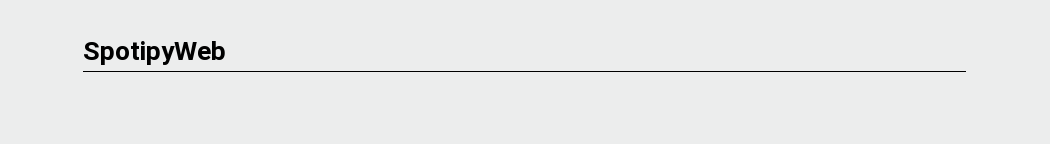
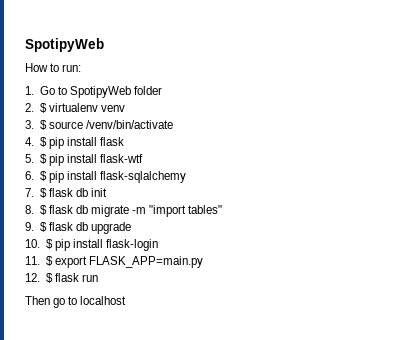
[83,41,226,65] SpotipyWeb -> [25,38,104,52] [25,63,82,72] [25,86,163,98] [25,103,125,113] [25,120,173,130] [25,137,125,149] [25,154,144,166] [25,171,187,183] [25,188,108,198] [25,205,223,217] [25,222,132,234] [25,239,159,251] [25,256,203,268] [25,273,98,283] [25,296,127,308] SpotipyWeb // How to run: // 1. Go to SpotipyWeb folder // 2. $ virtualenv venv // 3. $ source /venv/bin/activate // 4. $ pip install flask // 5. $ pip install flask-wtf // 6. $ pip install flask-sqlalchemy // 7. $ flask db init // 8. $ flask db migrate -m "import tables" // 9. $ flask db upgrade // 10. $ pip install flask-login // 11. $ export FLASK_APP=main.py // 12. $ flask run // Then go to localhost

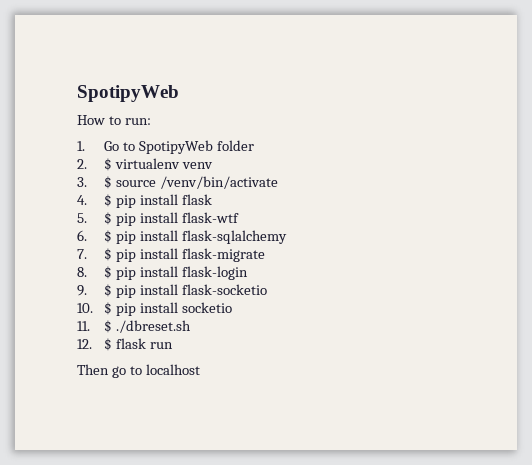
[48,188,108,197] [25,205,223,217] [25,222,132,234] [25,239,159,251] [25,256,203,268] flask db init // 8. $ flask db migrate -m "import tables" // 9. $ flask db upgrade // 10. $ pip install flask-login // 11. $ export FLASK_APP=main.py -> [115,248,265,262] [77,266,248,280] [77,284,267,298] [77,302,232,316] [77,320,191,333] pip install flask-migrate // 8. $ pip install flask-login // 9. $ pip install flask-socketio // 10. $ pip install socketio // 11. $ ./dbreset.sh

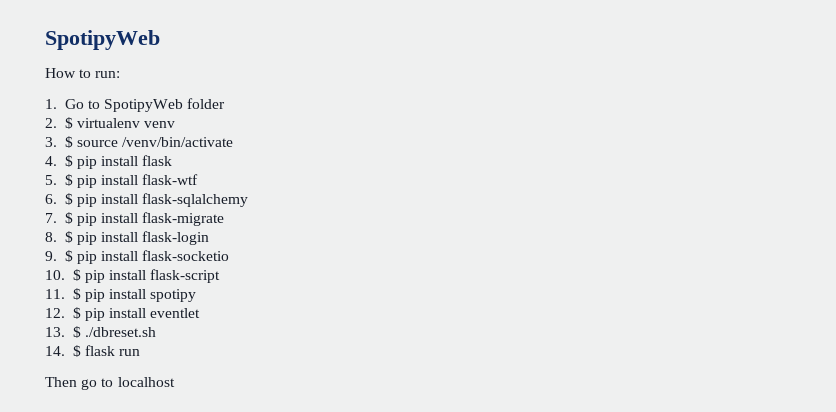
[181,302,232,313] [77,321,90,331] socketio // 11. -> [150,269,221,283] [45,288,197,302] [45,307,201,321] [45,327,65,337] flask-script // 11. $ pip install spotipy // 12. $ pip install eventlet // 13.
[77,339,92,349] 12. -> [45,346,65,356] 14.

